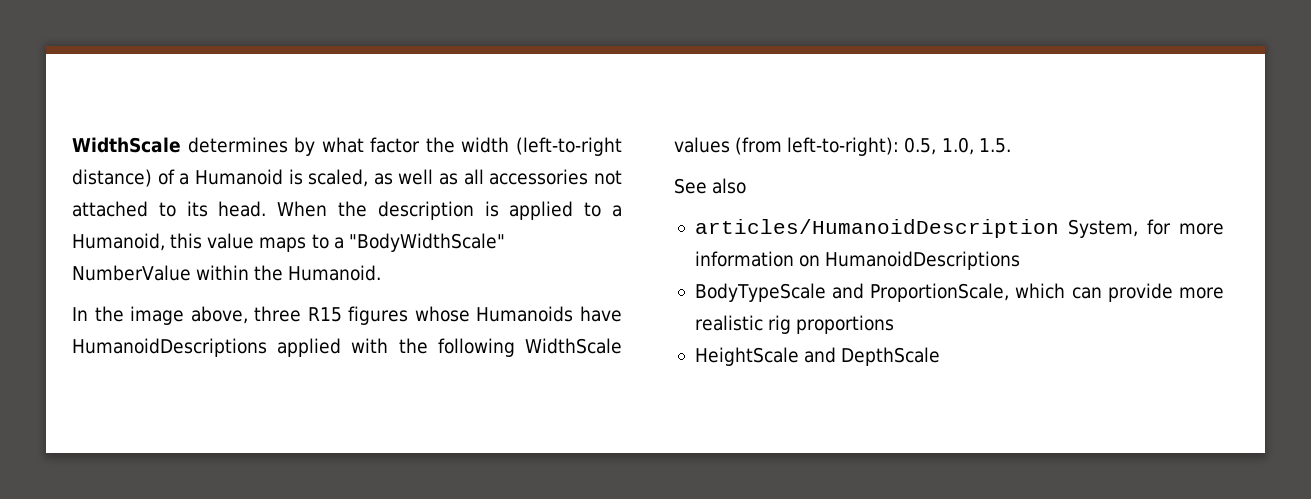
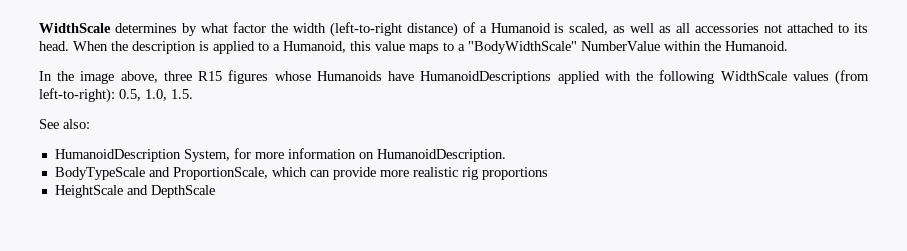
[712,178,747,194] [694,219,1059,238] also // articles/HumanoidDescription -> [63,119,90,129] [54,149,181,162] also: // HumanoidDescription
[825,251,1021,270] HumanoidDescriptions -> [376,149,506,162] HumanoidDescription.

